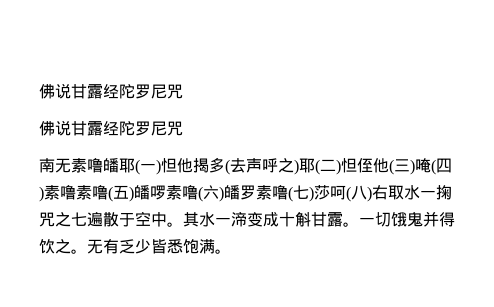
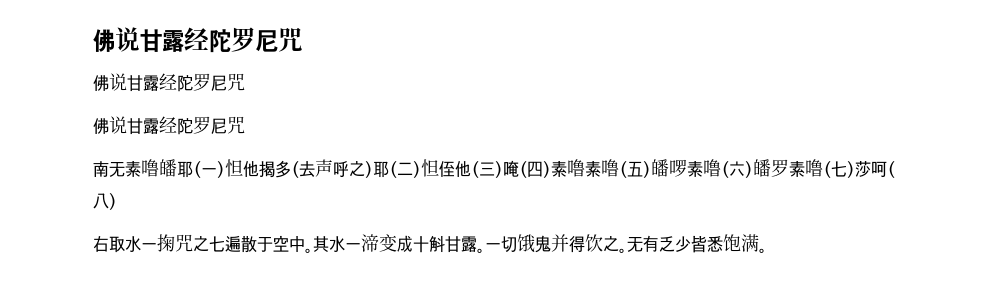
[39,83,183,99] [39,120,183,136] 佛说甘露经陀罗尼咒 // 佛说甘露经陀罗尼咒 -> [93,27,303,53] [93,73,245,92] [93,116,245,135] 佛说甘露经陀罗尼咒 // 佛说甘露经陀罗尼咒 // 佛说甘露经陀罗尼咒
(372, 194) none -> (117, 201) //

